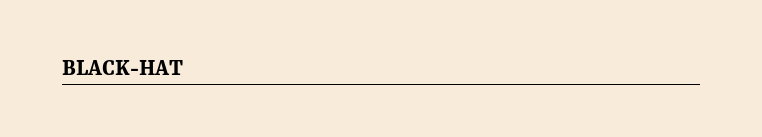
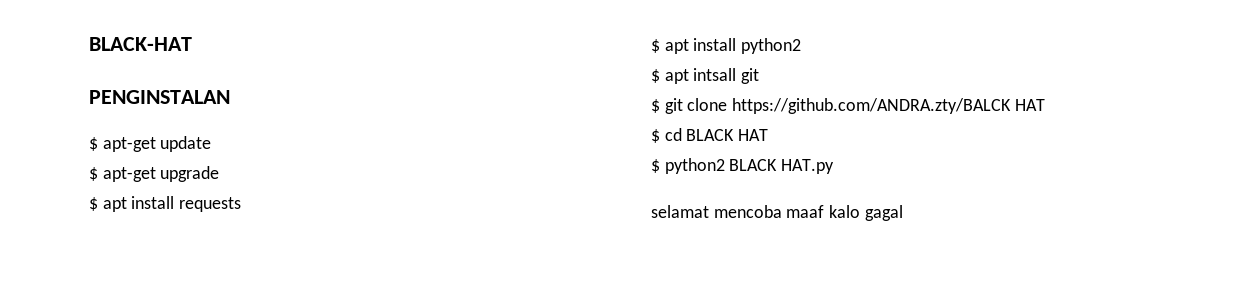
(183, 67) none -> [89,90,230,104] [89,136,212,152] [89,166,220,182] [89,196,242,212] [651,38,802,54] [651,68,760,84] [651,98,1045,114] [651,128,769,143] [651,158,835,174] [651,205,903,221] // PENGINSTALAN // $ apt-get update // $ apt-get upgrade // $ apt install requests // $ apt install python2 // $ apt intsall git // $ git clone https://github.com/ANDRA.zty/BALCK HAT // $ cd BLACK HAT // $ python2 BLACK HAT.py // selamat mencoba maaf kalo gagal

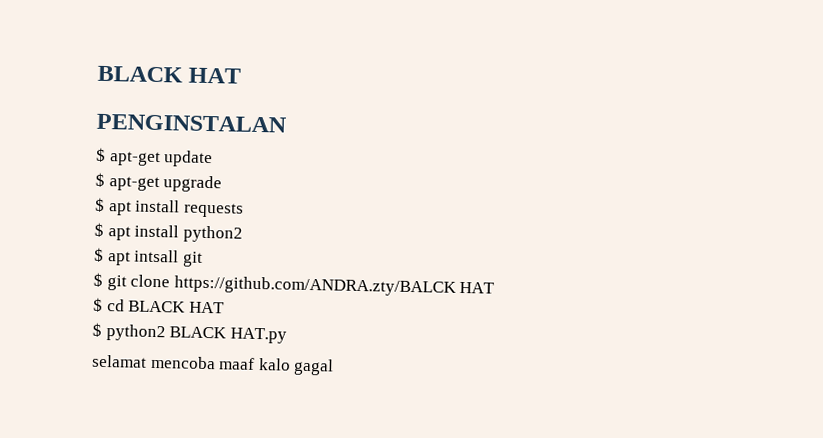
[89,37,192,51] BLACK-HAT -> [97,65,242,84] BLACK HAT

